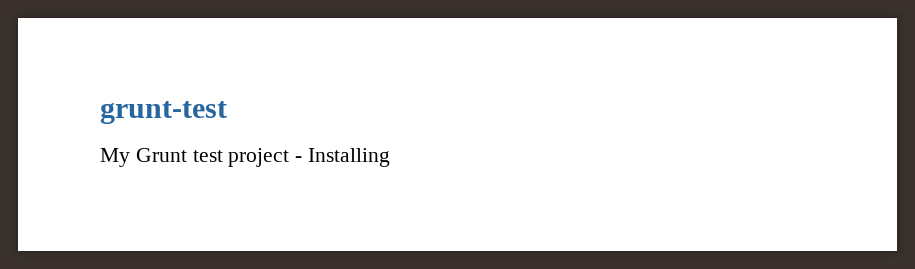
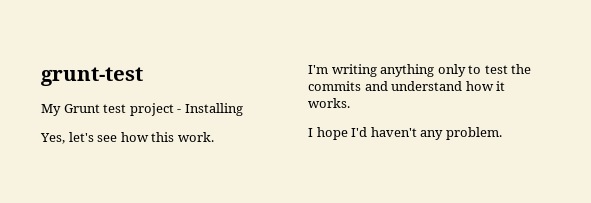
(391, 157) none -> [40,132,214,144] [308,64,532,77] [308,81,506,91] [308,98,350,108] [308,127,502,140] // Yes, let's see how this work. // I'm writing anything only to test the commits and understand how it works. // I hope I'd haven't any problem.

